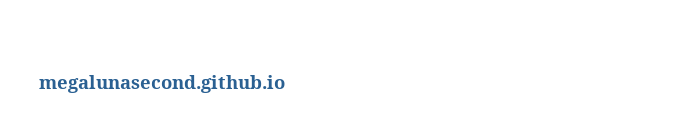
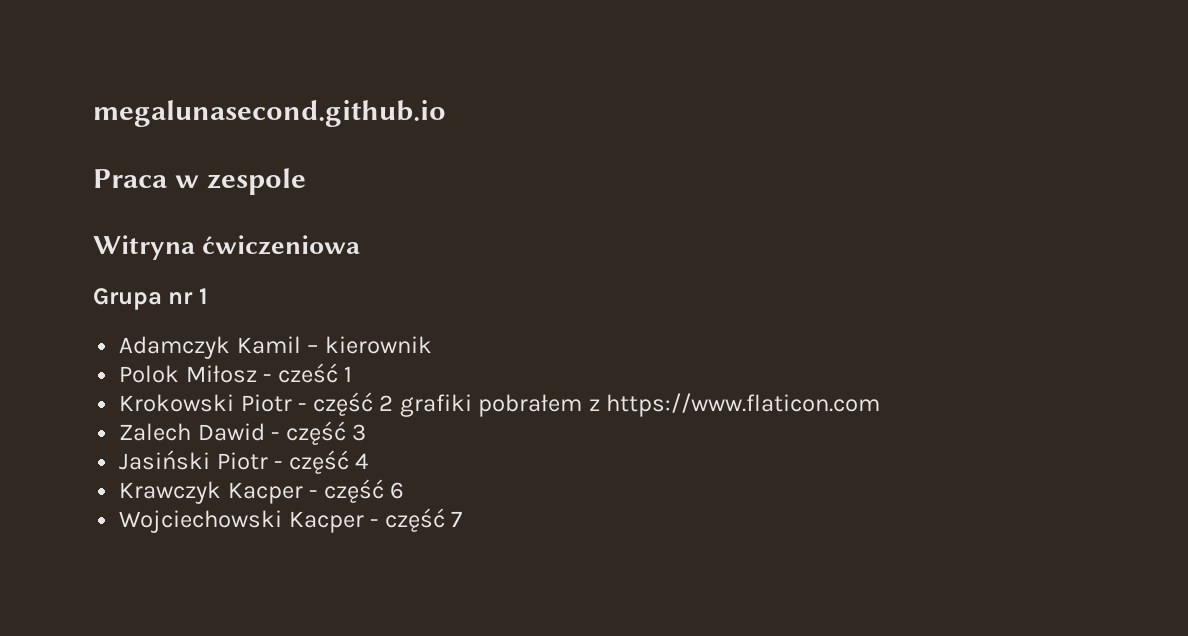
(285, 84) none -> [93,168,306,195] [93,235,361,260] [93,288,208,310] [119,336,432,359] [119,363,353,383] [119,392,881,417] [119,421,367,445] [119,450,369,474] [119,479,405,504] [119,508,463,533] // Praca w zespole // Witryna ćwiczeniowa // Grupa nr 1 // Adamczyk Kamil – kierownik // Polok Miłosz - cześć 1 // Krokowski Piotr - część 2 grafiki pobrałem z https://www.flaticon.com // Zalech Dawid - część 3 // Jasiński Piotr - część 4 // Krawczyk Kacper - część 6 // Wojciechowski Kacper - część 7

